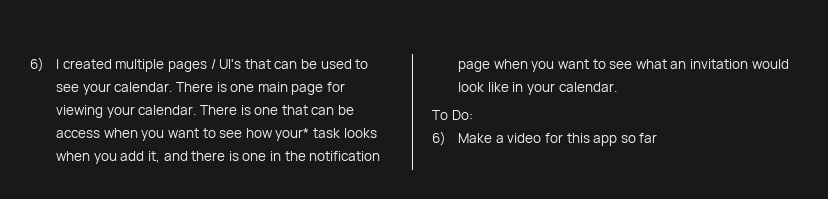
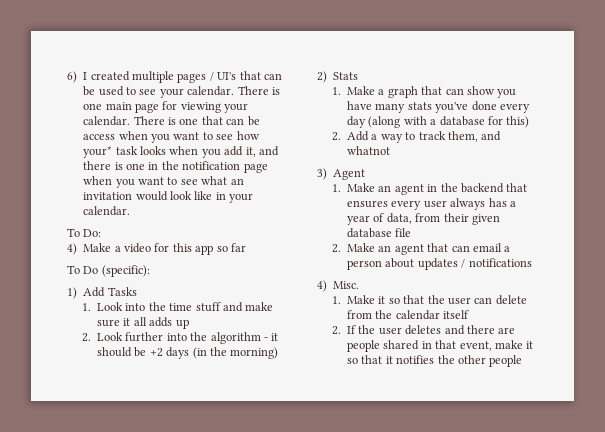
[432,131,446,146] 6) -> [67,243,77,255] 4)
(658, 138) none -> [67,265,150,277] [67,287,137,299] [81,302,274,312] [97,317,189,329] [81,332,279,344] [97,347,279,359] [317,71,359,83] [331,86,517,98] [347,101,530,113] [347,116,530,128] [331,131,502,143] [347,146,391,155] [317,168,366,180] [331,183,528,195] [347,198,516,210] [347,213,500,225] [347,228,412,238] [331,243,511,255] [347,258,532,270] [317,280,360,292] [331,295,527,305] [347,310,470,320] [331,325,516,335] [347,340,534,352] [347,355,523,367] // To Do (specific): // 1) Add Tasks // 1. Look into the time stuff and make sure it all adds up // 2. Look further into the algorithm - it should be +2 days (in the morning) // 2) Stats // 1. Make a graph that can show you have many stats you've done every day (along with a database for this) // 2. Add a way to track them, and whatnot // 3) Agent // 1. Make an agent in the backend that ensures every user always has a year of data, from their given database file // 2. Make an agent that can email a person about updates / notifications // 4) Misc. // 1. Make it so that the user can delete from the calendar itself // 2. If the user deletes and there are people shared in that event, make it so that it notifies the other people

